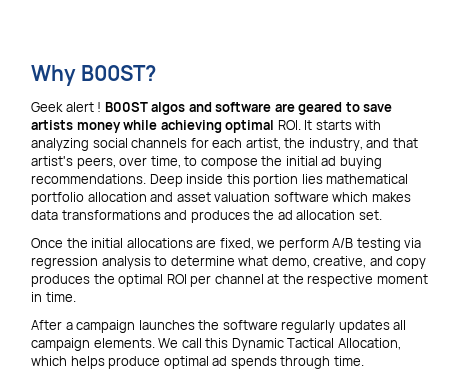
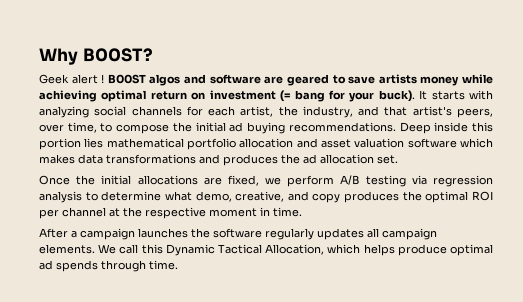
[277,120,301,130] ROI. -> [150,90,415,102] return on investment (= bang for your buck).

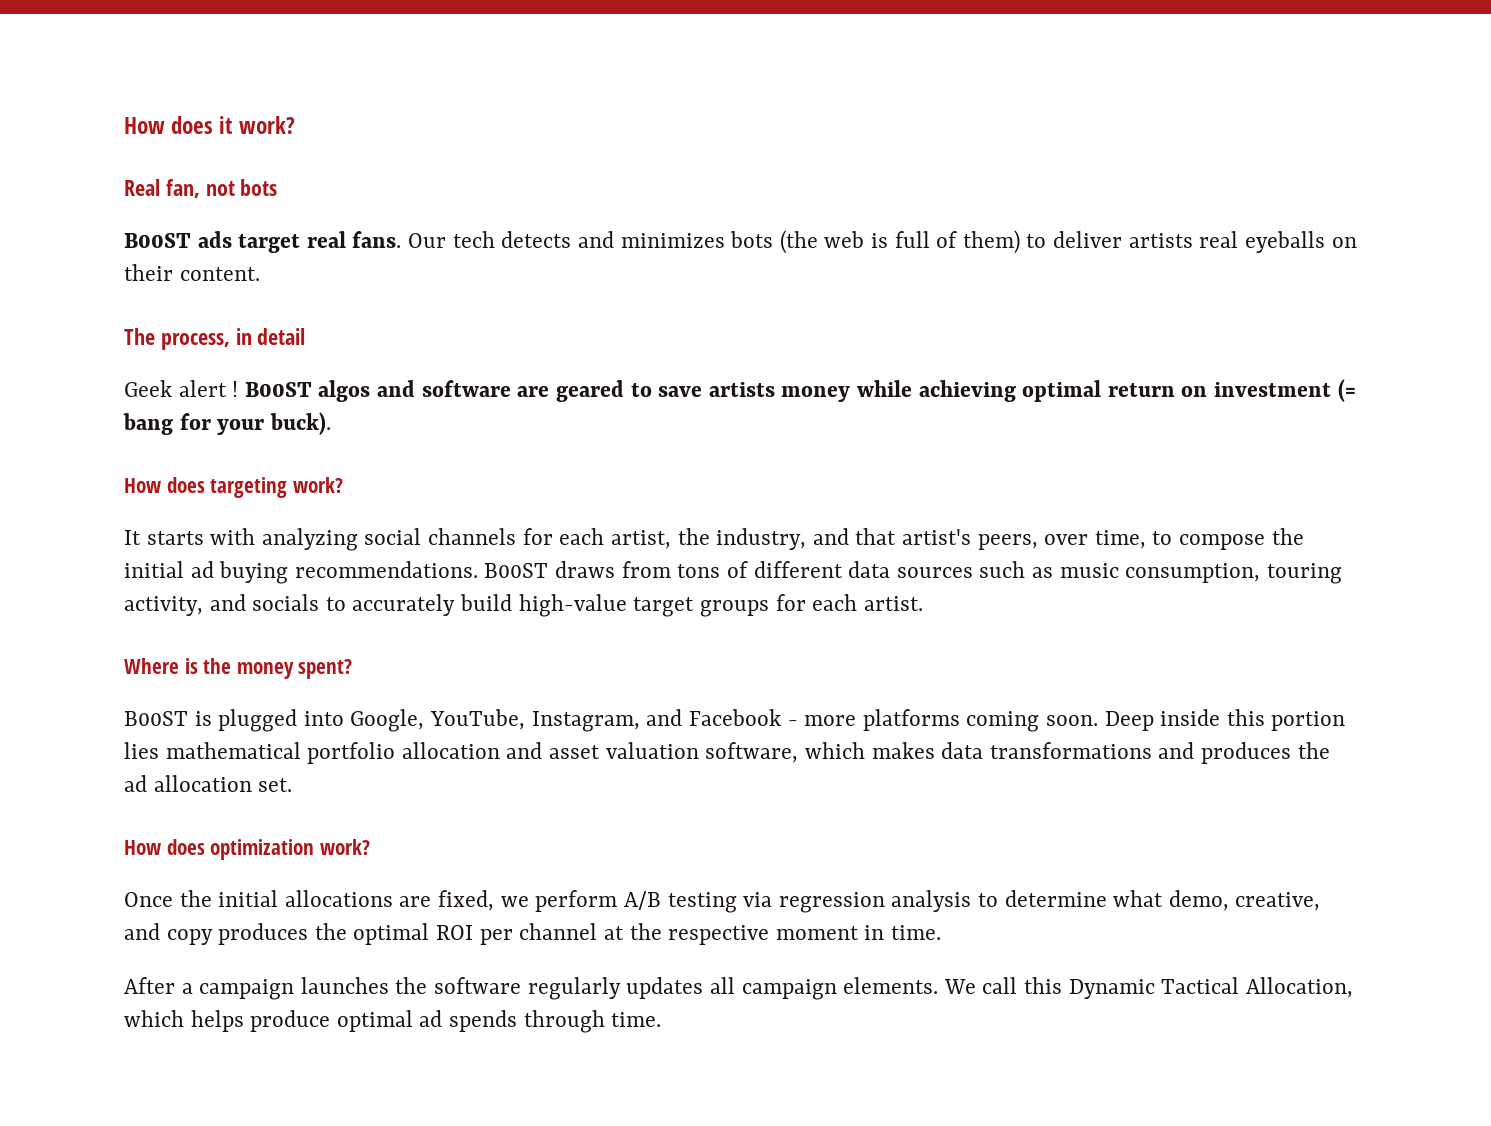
[39,48,153,65] Why B00ST? -> [124,116,295,134] [124,179,278,198] [124,230,1357,254] [124,264,260,281] [124,328,306,350] How does it work? // Real fan, not bots // B00ST ads target real fans. Our tech detects and minimizes bots (the web is full of them) to deliver artists real eyeballs on their content. // The process, in detail
(415, 96) none -> [124,477,343,498] // How does targeting work? //
(396, 127) none -> [484,561,1342,584] [124,594,923,617] [124,658,353,679] [124,709,1098,732] B00ST draws from tons of different data sources such as music consumption, touring activity, and socials to accurately build high-value target groups for each artist. // Where is the money spent? // B00ST is plugged into Google, YouTube, Instagram, and Facebook - more platforms coming soon.
[407,138,457,148] software -> [705,742,799,763] software,
(398, 159) none -> [124,839,370,860] // How does optimization work?

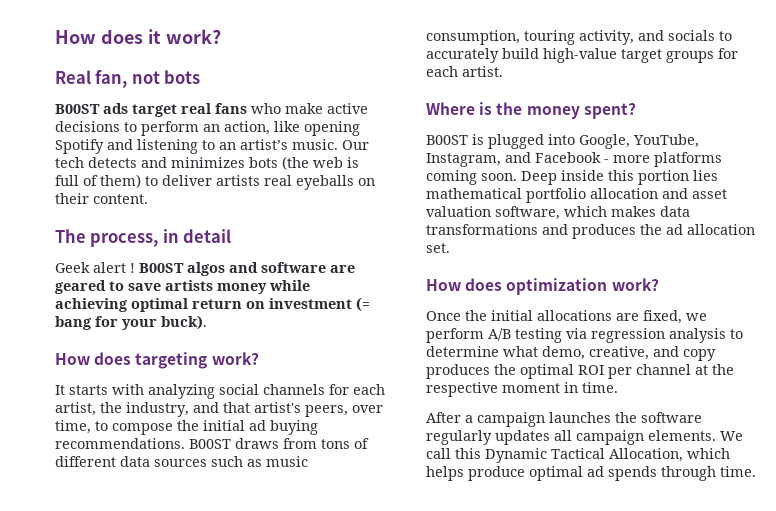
[352,231,402,248] fans. -> [215,103,368,114] [55,121,360,136] [55,139,338,154] fans who make active decisions to perform an action, like opening Spotify and listening to an artist’s music.

